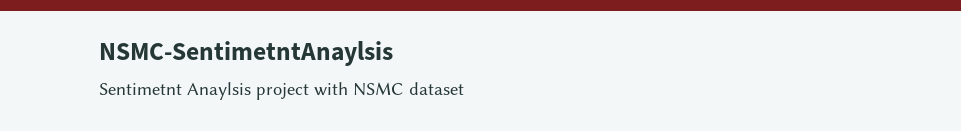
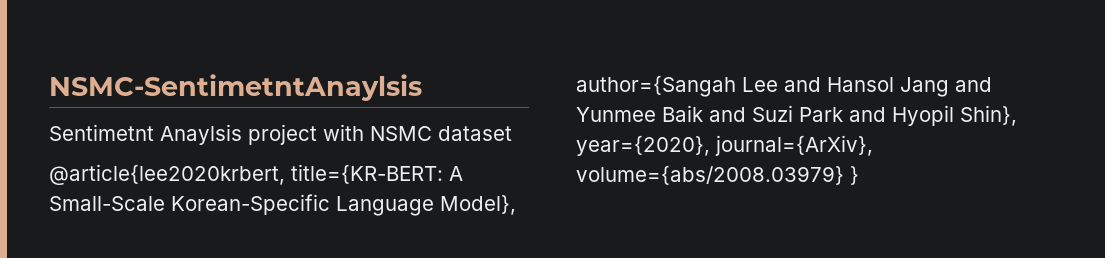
(464, 88) none -> [49,164,463,185] [49,194,516,216] [576,75,992,97] [576,105,1017,126] [576,135,873,156] [576,165,859,185] // @article{lee2020krbert, title={KR-BERT: A Small-Scale Korean-Specific Language Model}, author={Sangah Lee and Hansol Jang and Yunmee Baik and Suzi Park and Hyopil Shin}, year={2020}, journal={ArXiv}, volume={abs/2008.03979} }

